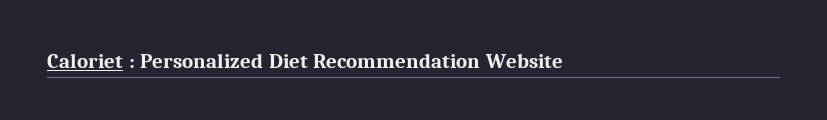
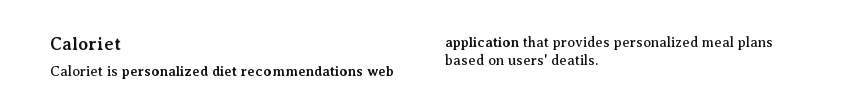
[47,53,563,68] Caloriet : Personalized Diet Recommendation Website -> [50,37,121,50] [50,65,394,79] [445,36,773,50] [445,54,598,65] Caloriet // Caloriet is personalized diet recommendations web application that provides personalized meal plans based on users' deatils.

